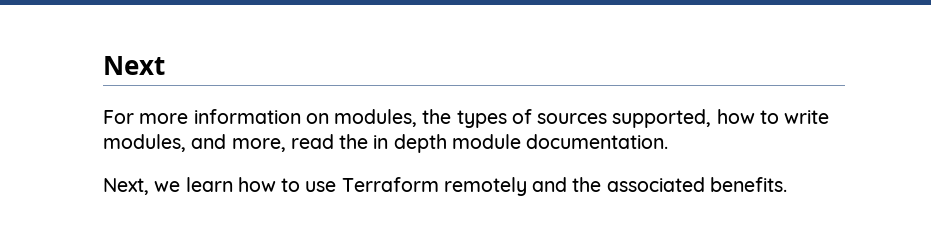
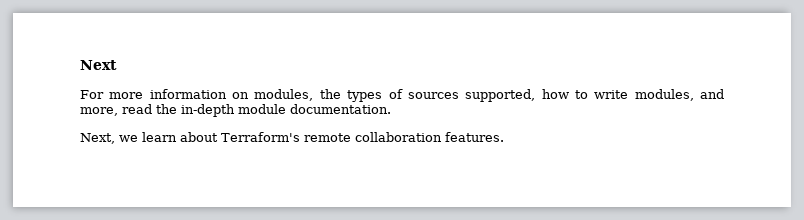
[373,134,447,153] in depth -> [181,104,235,117] in-depth
[237,177,787,196] how to use Terraform remotely and the associated benefits. -> [180,132,504,142] about Terraform's remote collaboration features.

